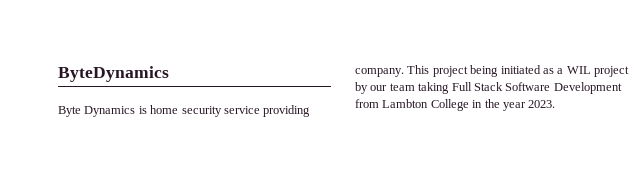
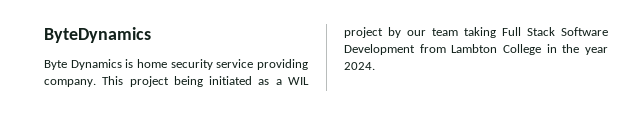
[528,100,556,108] 2023. -> [344,62,375,70] 2024.

